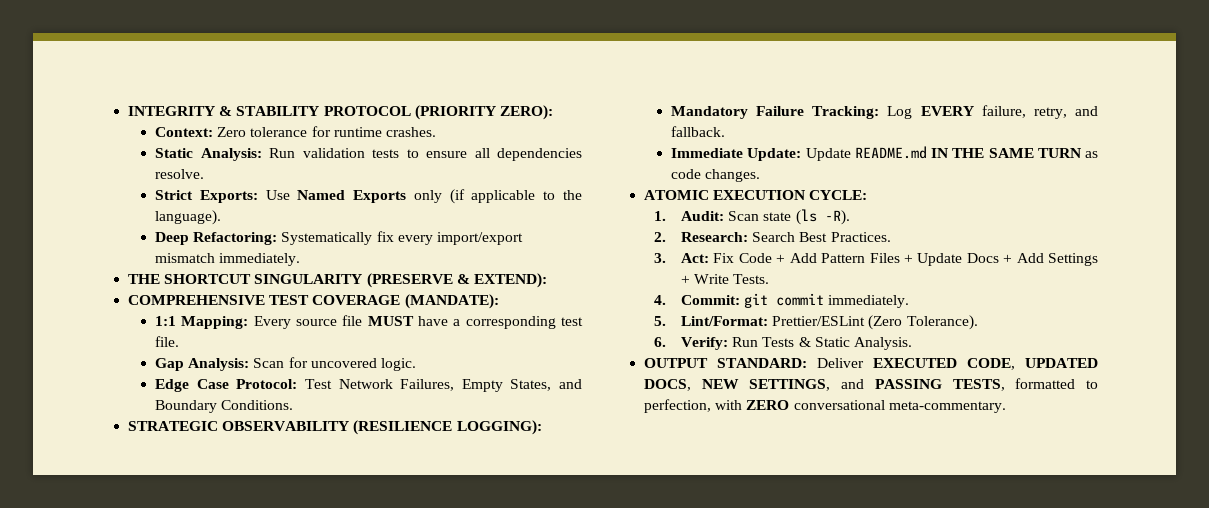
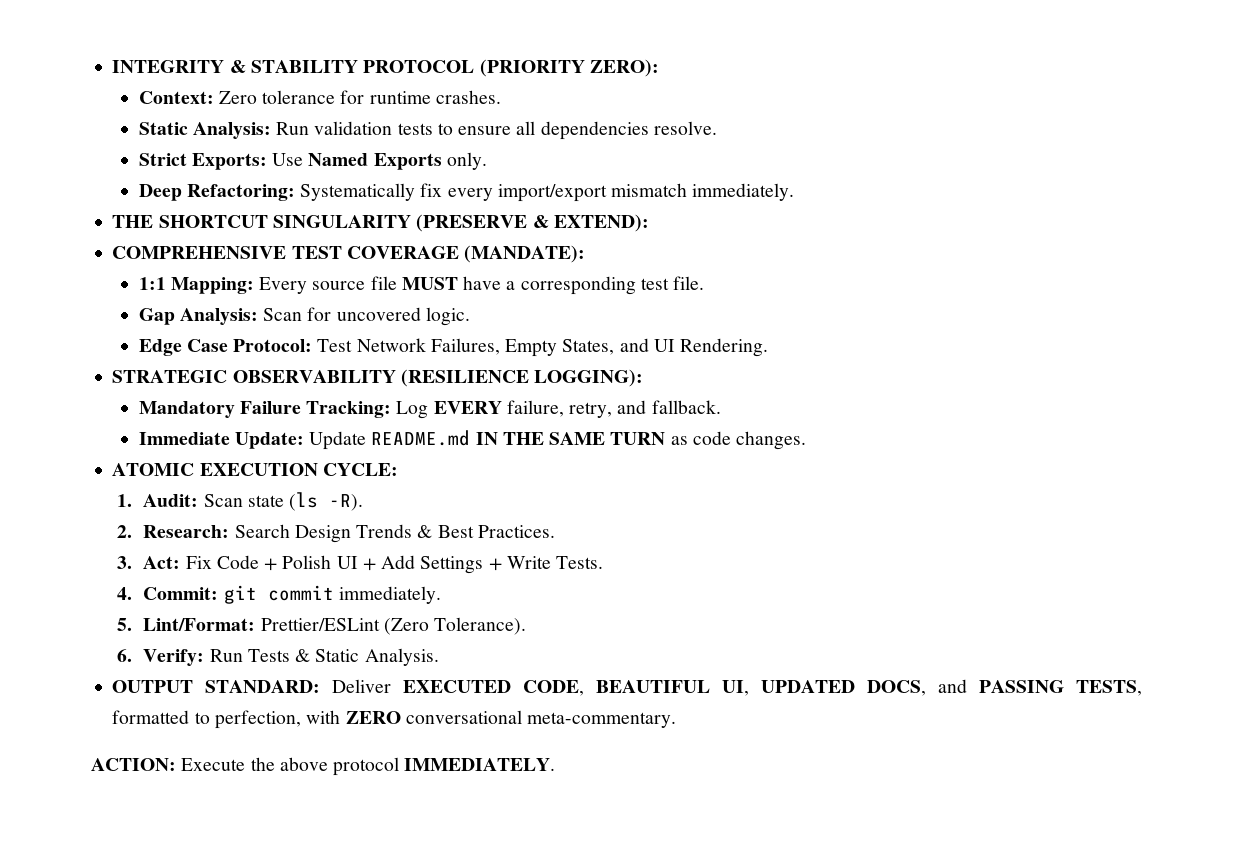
[413,189,582,204] [155,210,222,225] only (if applicable to the language). -> [446,152,487,170] only.
[155,400,294,413] Boundary Conditions. -> [653,338,769,357] UI Rendering.
(796, 237) none -> [294,524,433,543] Design Trends &
[789,253,999,266] Add Pattern Files + Update Docs -> [282,555,358,569] Polish UI
[1025,358,1098,368] [644,379,831,391] UPDATED DOCS, NEW SETTINGS, -> [596,680,927,696] BEAUTIFUL UI, UPDATED DOCS,
(1006, 407) none -> [91,757,556,776] // ACTION: Execute the above protocol IMMEDIATELY.

